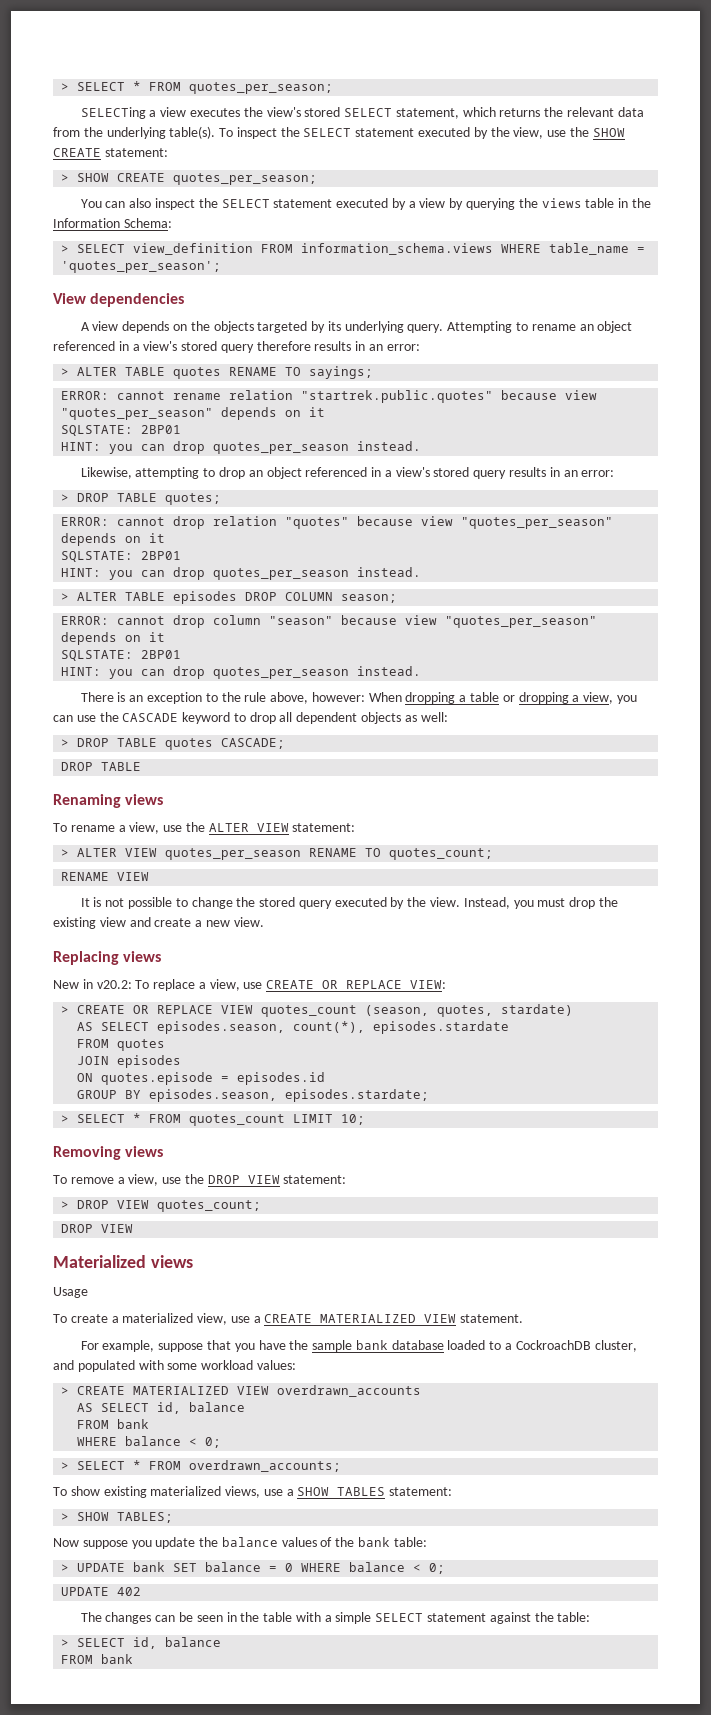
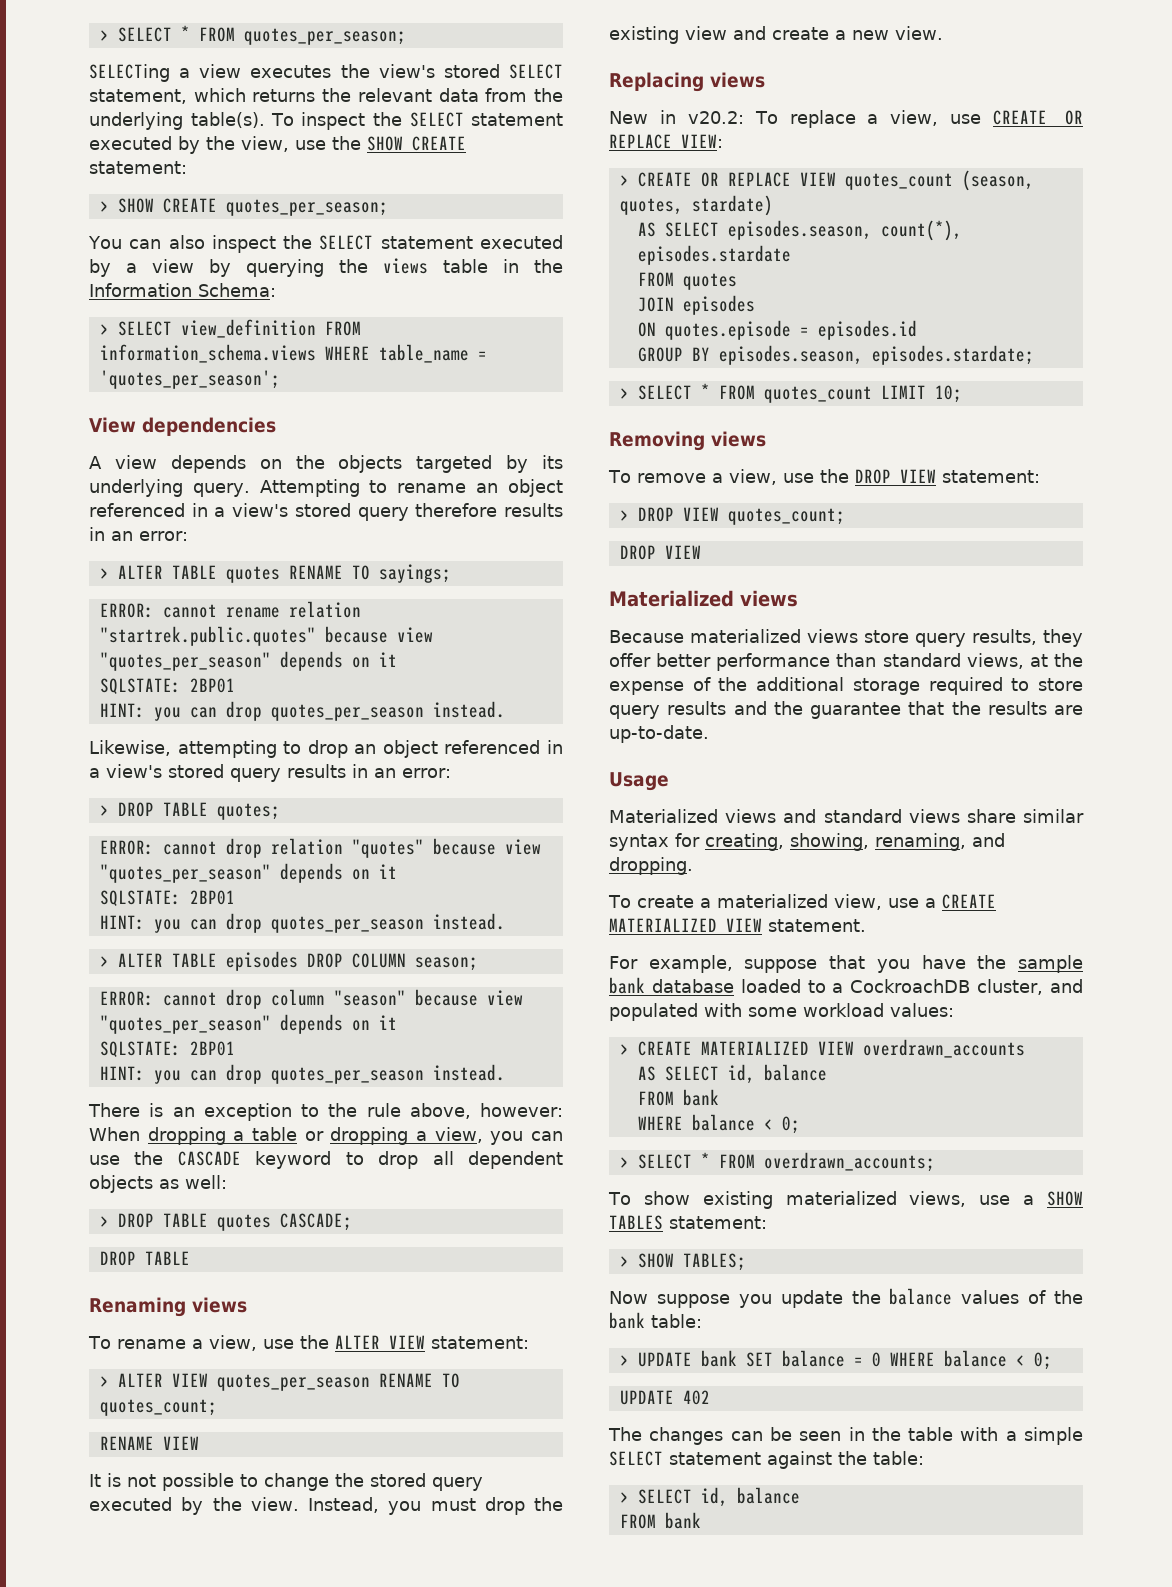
[53,1287,88,1298] Usage -> [609,629,1083,647] [609,653,1083,671] [609,677,1083,695] [609,701,1083,719] [609,725,709,743] [609,772,669,791] [609,809,1084,823] [609,833,1005,851] [609,857,693,875] Because materialized views store query results, they offer better performance than standard views, at the expense of the additional storage required to store query results and the guarantee that the results are up-to-date. // Usage // Materialized views and standard views share similar syntax for creating, showing, renaming, and dropping.

